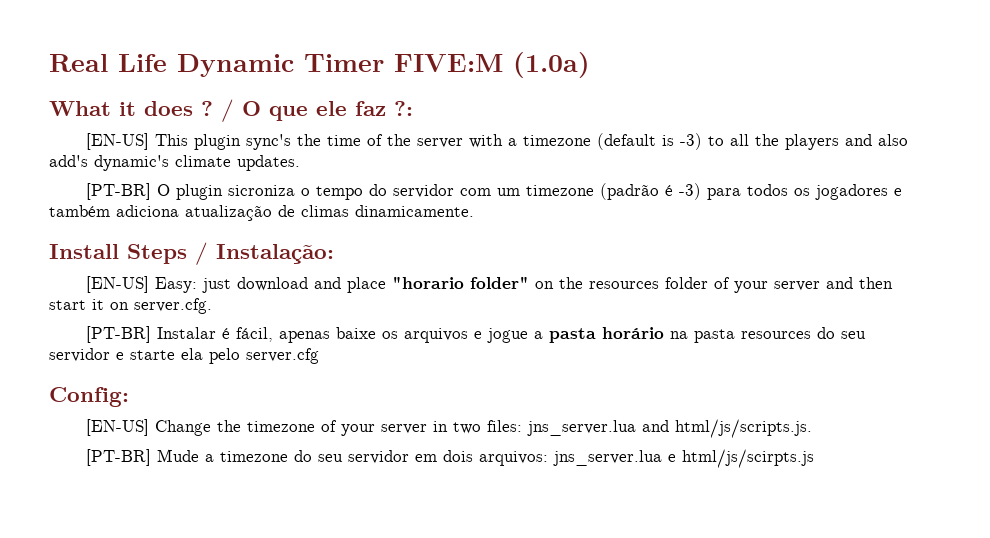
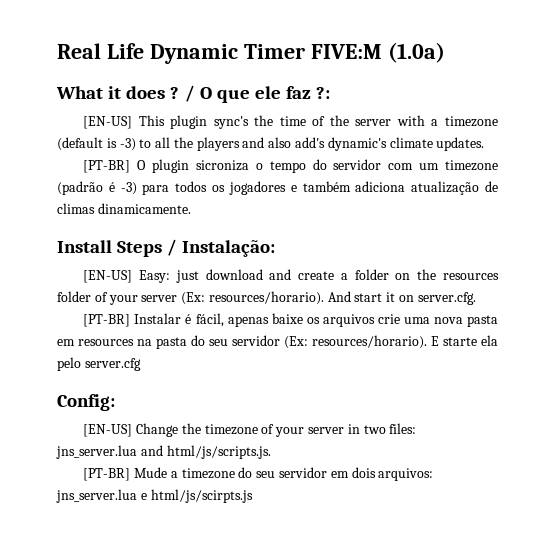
[347,276,530,293] place "horario folder" -> [298,269,389,280] create a folder
[826,277,894,289] and then -> [181,291,351,305] (Ex: resources/horario). And
[474,327,665,343] e jogue a pasta horário -> [377,314,498,327] [57,339,134,346] crie uma nova pasta em resources
[741,327,867,339] [49,348,124,362] resources do seu servidor e -> [191,335,439,349] do seu servidor (Ex: resources/horario). E

